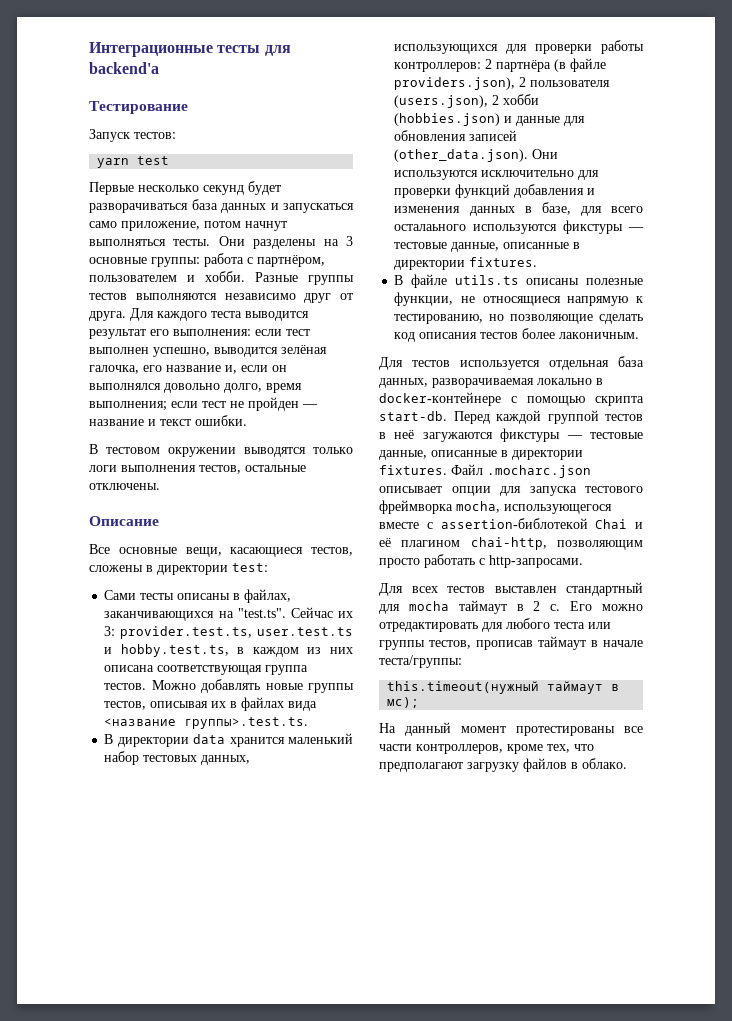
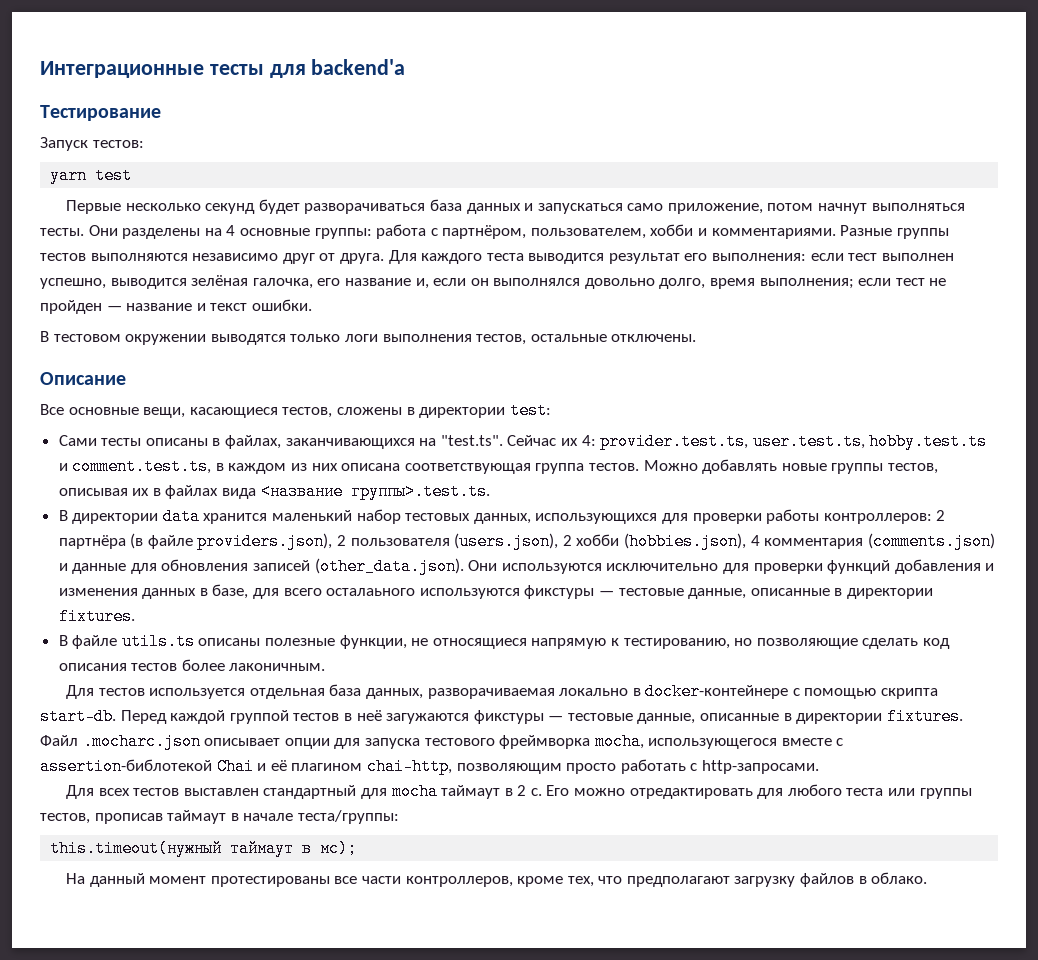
[346,236,353,246] 3 -> [226,225,236,236] 4
[89,271,245,282] пользователем и хобби. -> [530,224,836,239] пользователем, хобби и комментариями.
[104,626,353,639] [104,644,229,657] 3: provider.test.ts, user.test.ts и hobby.test.ts, -> [581,433,988,450] [58,458,212,475] 4: provider.test.ts, user.test.ts, hobby.test.ts и comment.test.ts,
[394,113,501,126] (hobbies.json) -> [624,533,995,550] (hobbies.json), 4 комментария (comments.json)

